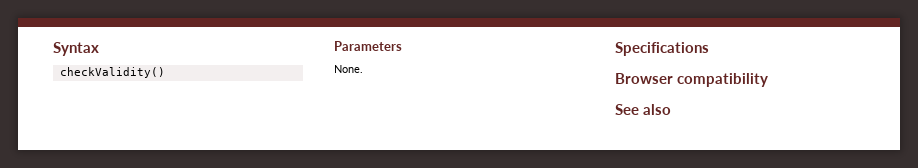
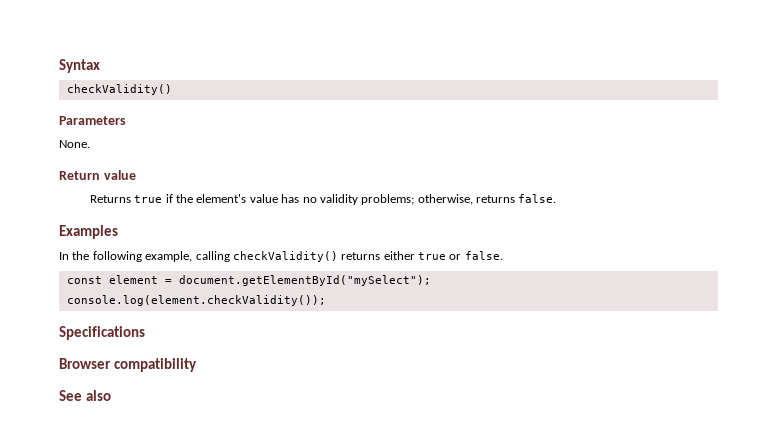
(363, 69) none -> [59,170,136,180] [89,194,557,205] [59,225,118,239] [59,251,503,262] [66,275,431,286] [66,295,326,306] // Return value // Returns true if the element's value has no validity problems; otherwise, returns false. // Examples // In the following example, calling checkValidity() returns either true or false. // const element = document.getElementById("mySelect"); // console.log(element.checkValidity());

